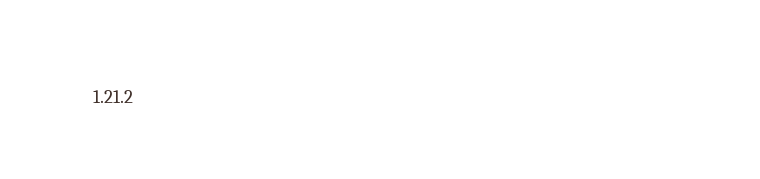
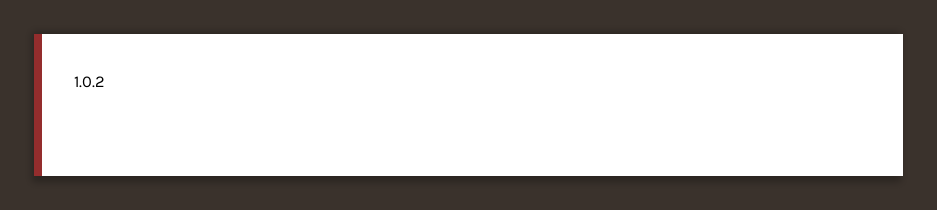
[93,90,133,103] 1.21.2 -> [74,76,105,88] 1.0.2

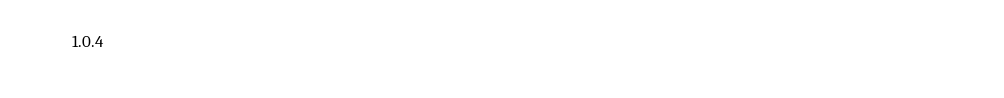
[74,76,105,88] 1.0.2 -> [72,35,104,47] 1.0.4

